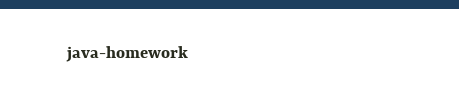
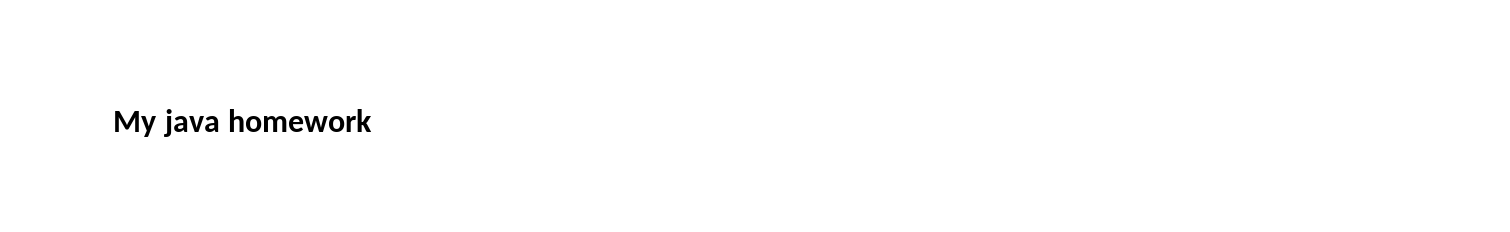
[66,46,188,62] java-homework -> [113,109,373,137] My java homework

